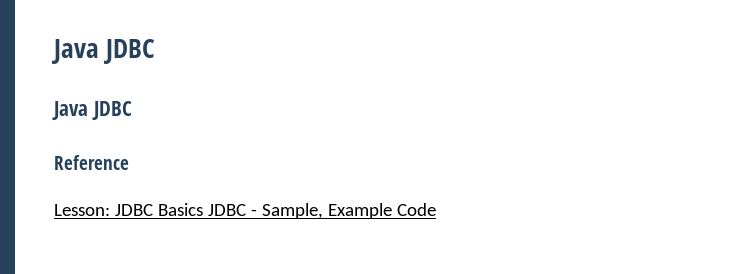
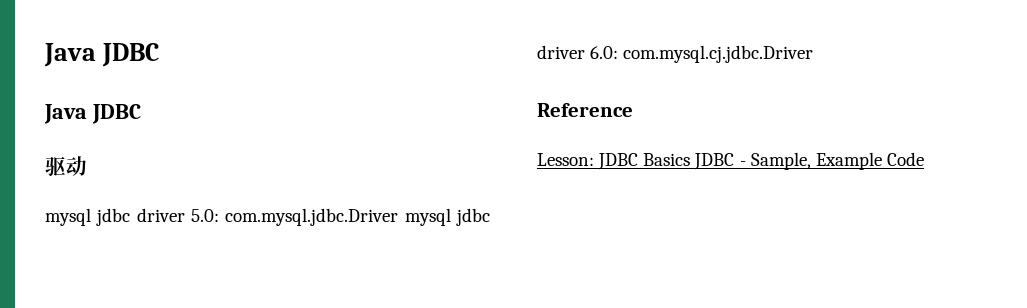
(132, 110) none -> [45,156,87,176] [45,208,490,226] [537,45,814,63] // 驱动 // mysql jdbc driver 5.0: com.mysql.jdbc.Driver mysql jdbc driver 6.0: com.mysql.cj.jdbc.Driver

